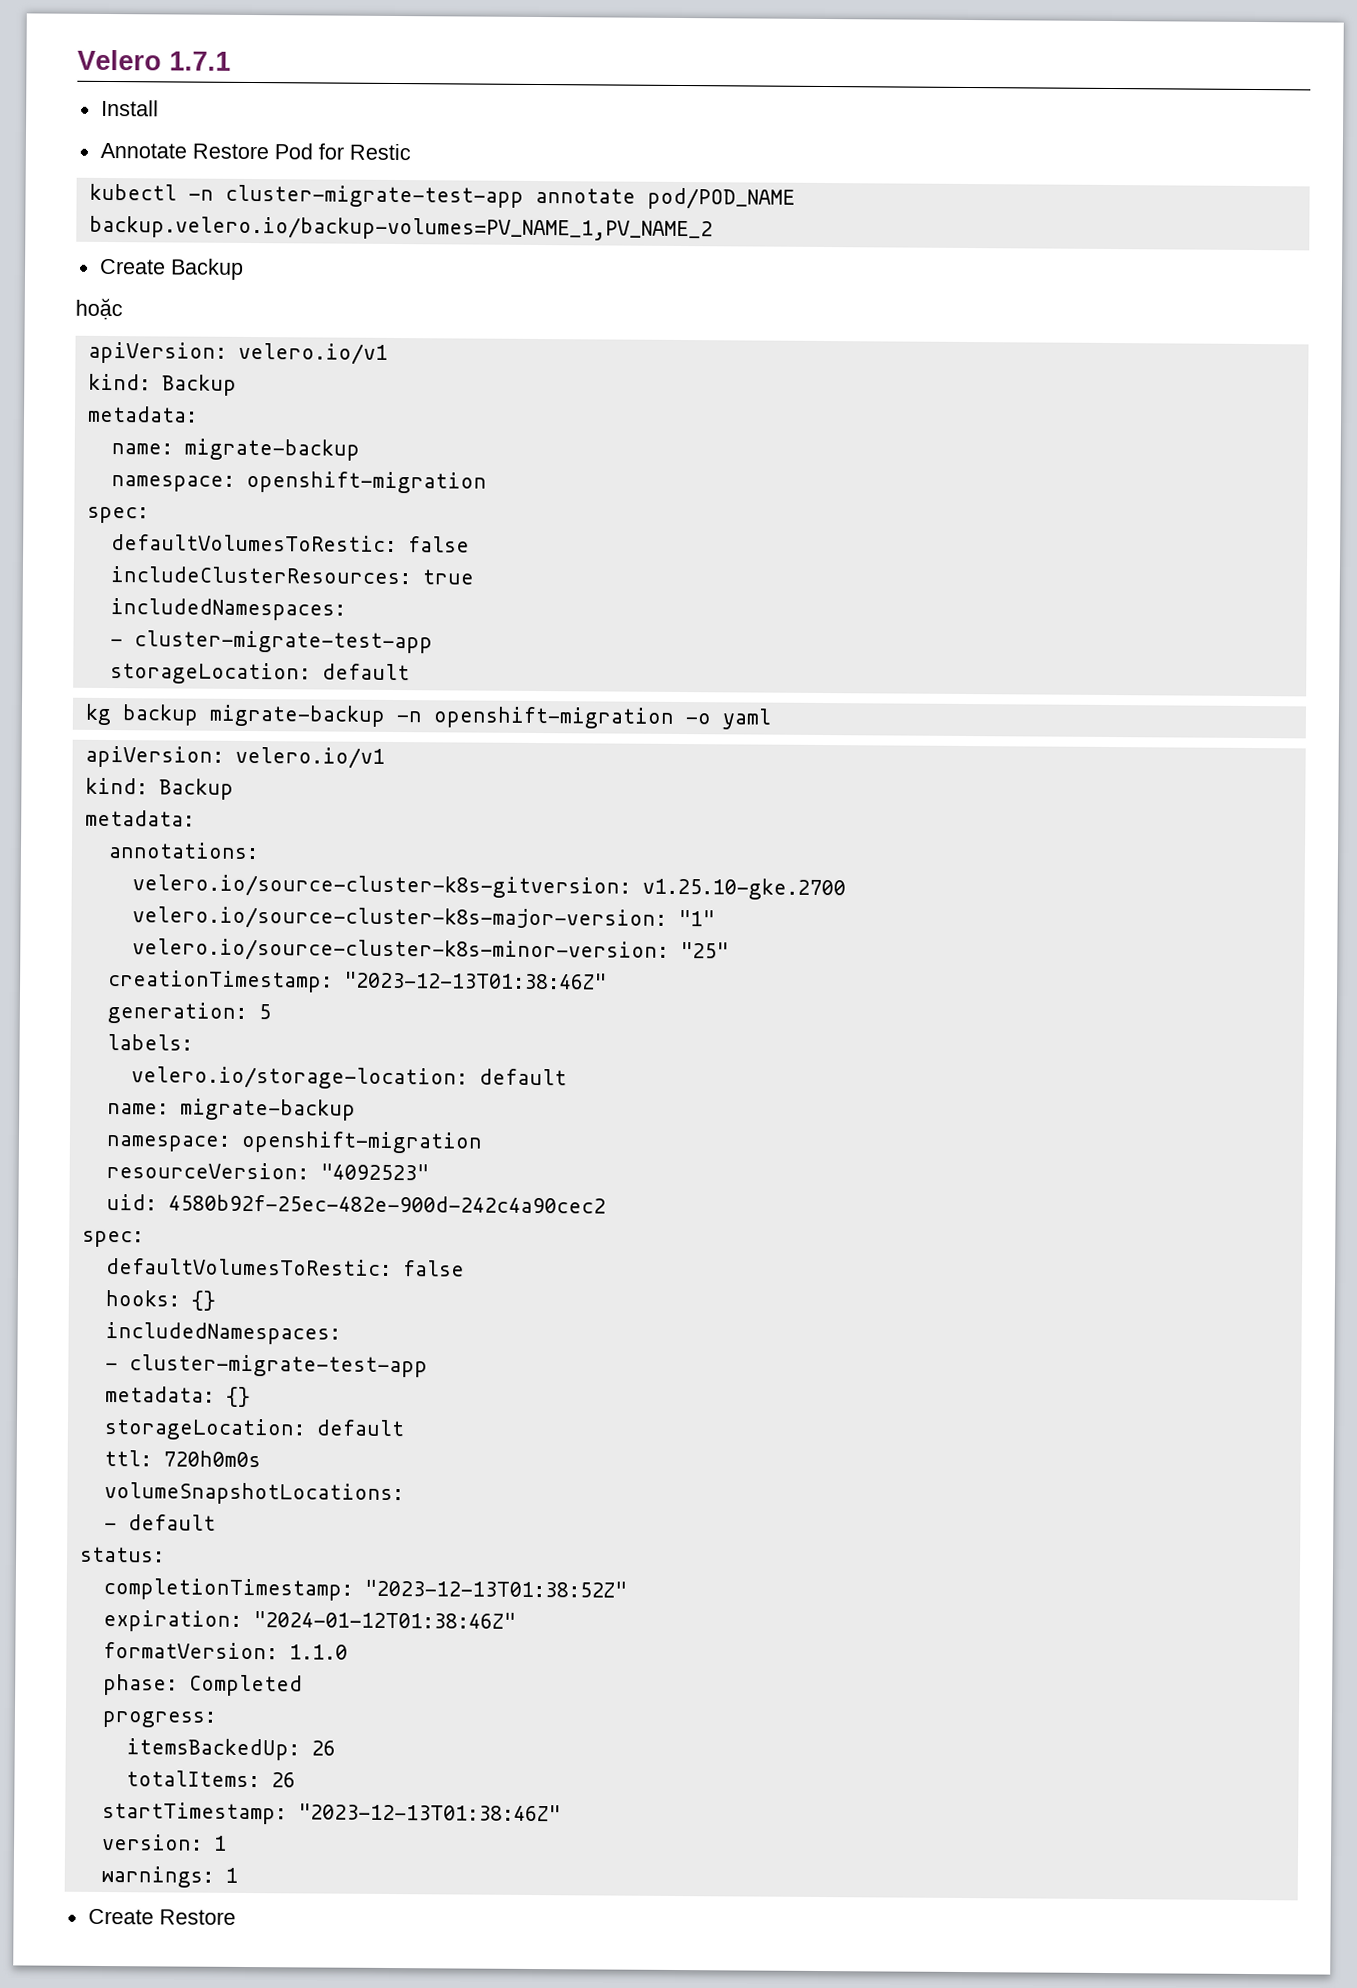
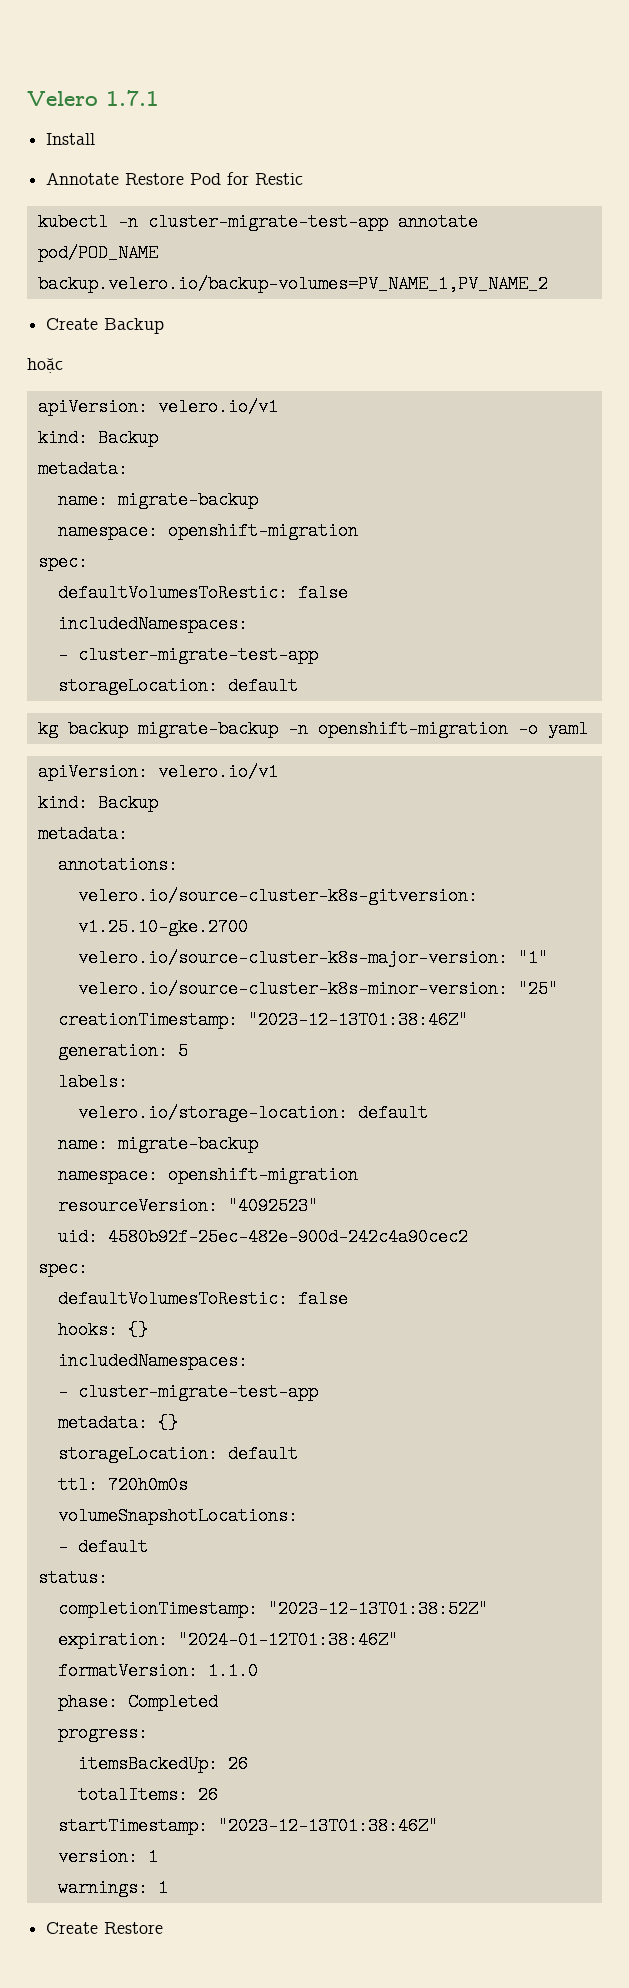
[109,566,474,585] // includeClusterResources: true -> (348, 593) none

